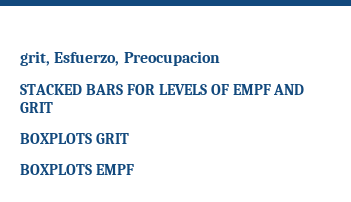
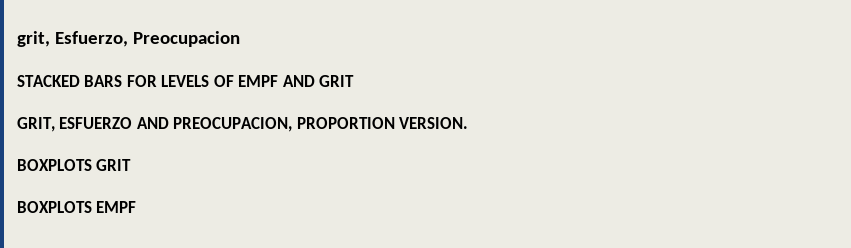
(53, 107) none -> [17,117,469,132] // GRIT, ESFUERZO AND PREOCUPACION, PROPORTION VERSION.

